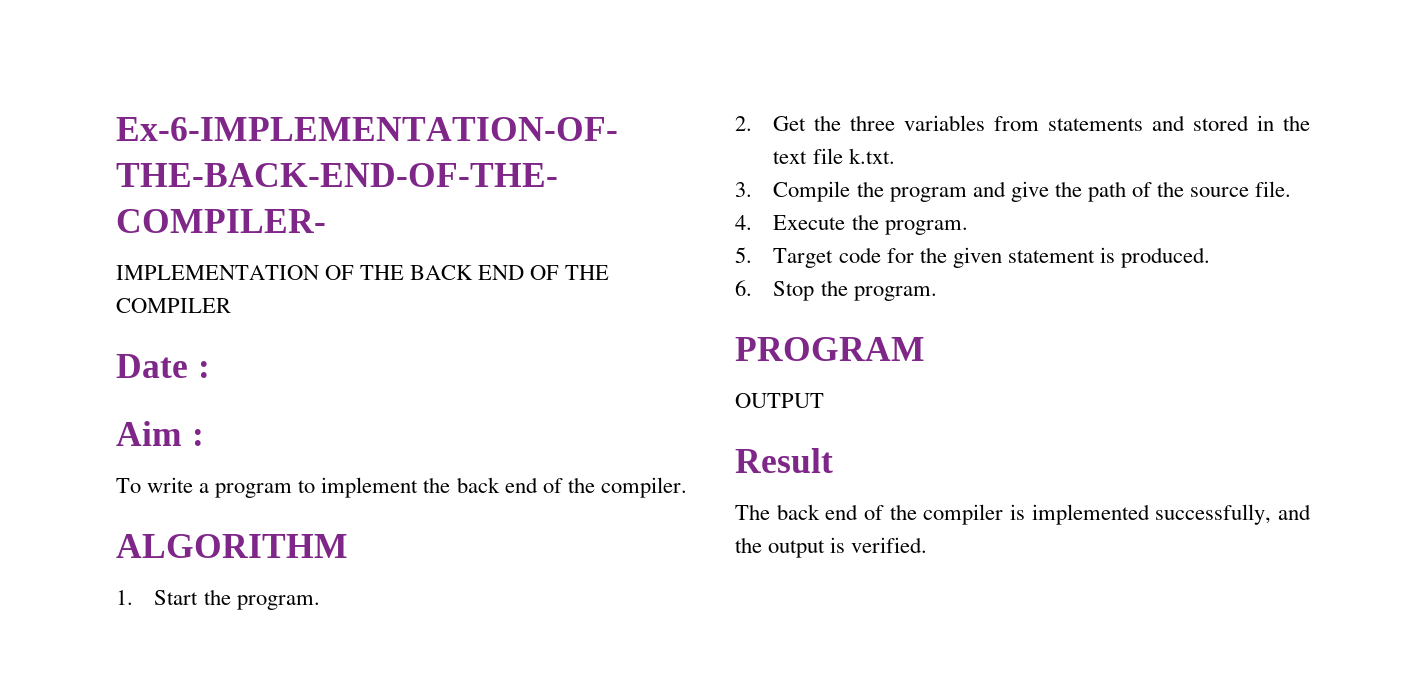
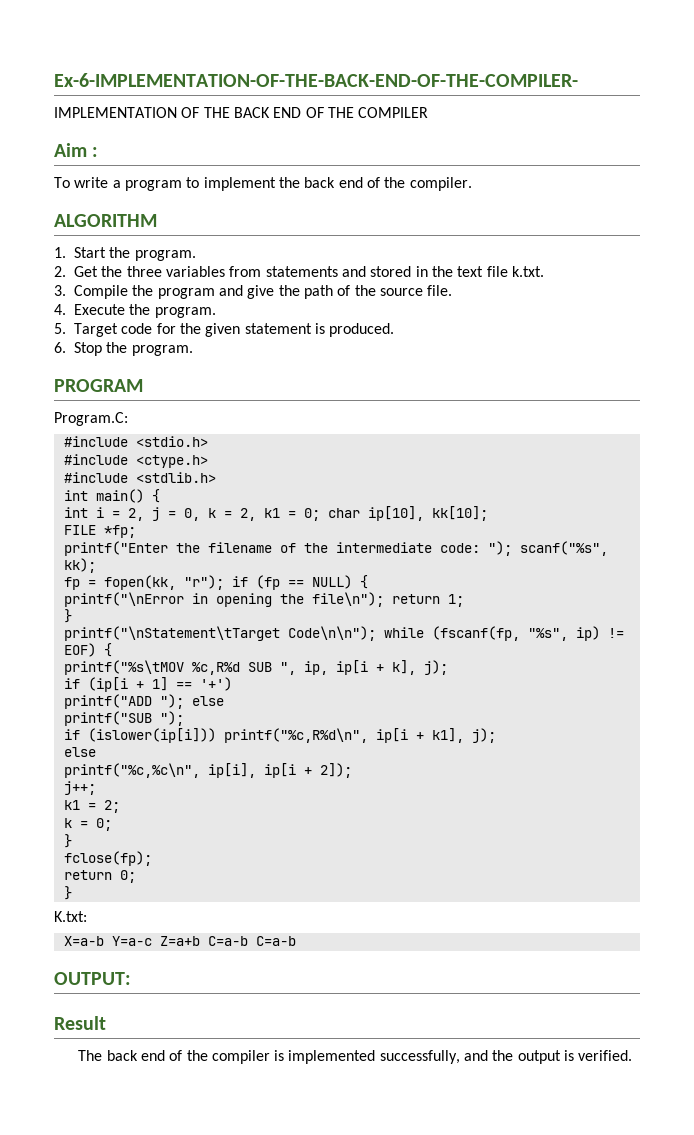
[116,354,210,378] // Date : -> (429, 112) none
[735,393,824,408] OUTPUT -> [54,412,128,426] [63,436,208,447] [63,454,208,468] [63,472,216,483] [63,489,160,503] [63,506,488,521] [63,525,136,538] [63,541,608,556] [63,558,96,573] [63,575,368,590] [63,592,464,607] [63,609,72,623] [63,626,624,641] [63,643,112,657] [63,660,448,675] [63,677,232,692] [63,694,224,709] [63,711,184,726] [63,728,496,743] [63,747,96,757] [63,763,352,778] [63,781,96,795] [63,800,120,813] [63,818,112,831] [63,834,72,848] [63,851,152,866] [63,870,136,883] [63,886,72,900] [54,911,87,922] [63,936,296,946] [54,972,131,985] Program.C: // #include <stdio.h> // #include <ctype.h> // #include <stdlib.h> // int main() { // int i = 2, j = 0, k = 2, k1 = 0; char ip[10], kk[10]; // FILE *fp; // printf("Enter the filename of the intermediate code: "); scanf("%s", kk); // fp = fopen(kk, "r"); if (fp == NULL) { // printf("\nError in opening the file\n"); return 1; // } // printf("\nStatement\tTarget Code\n\n"); while (fscanf(fp, "%s", ip) != EOF) { // printf("%s\tMOV %c,R%d SUB ", ip, ip[i + k], j); // if (ip[i + 1] == '+') // printf("ADD "); else // printf("SUB "); // if (islower(ip[i])) printf("%c,R%d\n", ip[i + k1], j); // else // printf("%c,%c\n", ip[i], ip[i + 2]); // j++; // k1 = 2; // k = 0; // } // fclose(fp); // return 0; // } // K.txt: // X=a-b Y=a-c Z=a+b C=a-b C=a-b // OUTPUT:

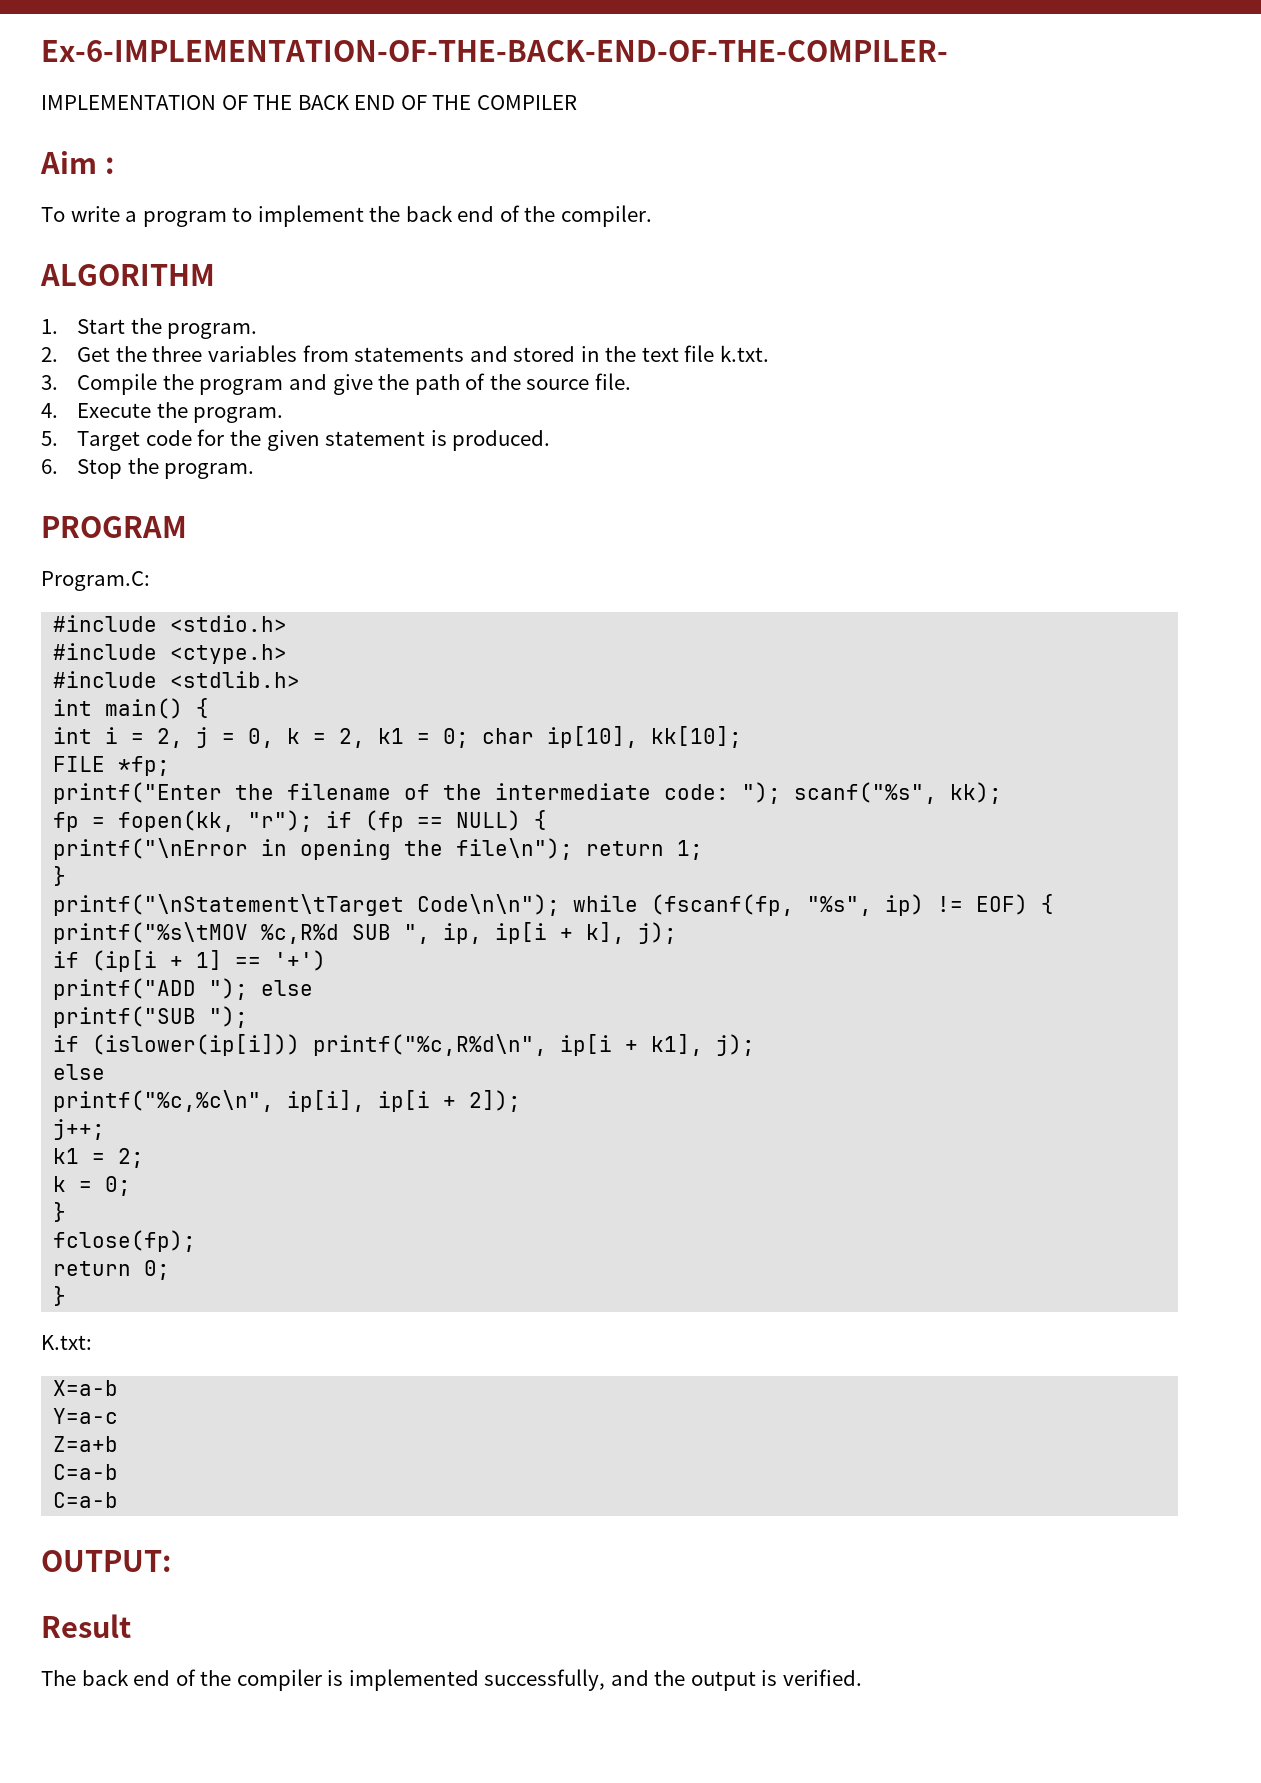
(104, 941) none -> (119, 1388) //
(152, 941) none -> (119, 1416) //
[207,936,248,946] C=a-b -> [53,1464,119,1480] // C=a-b //

